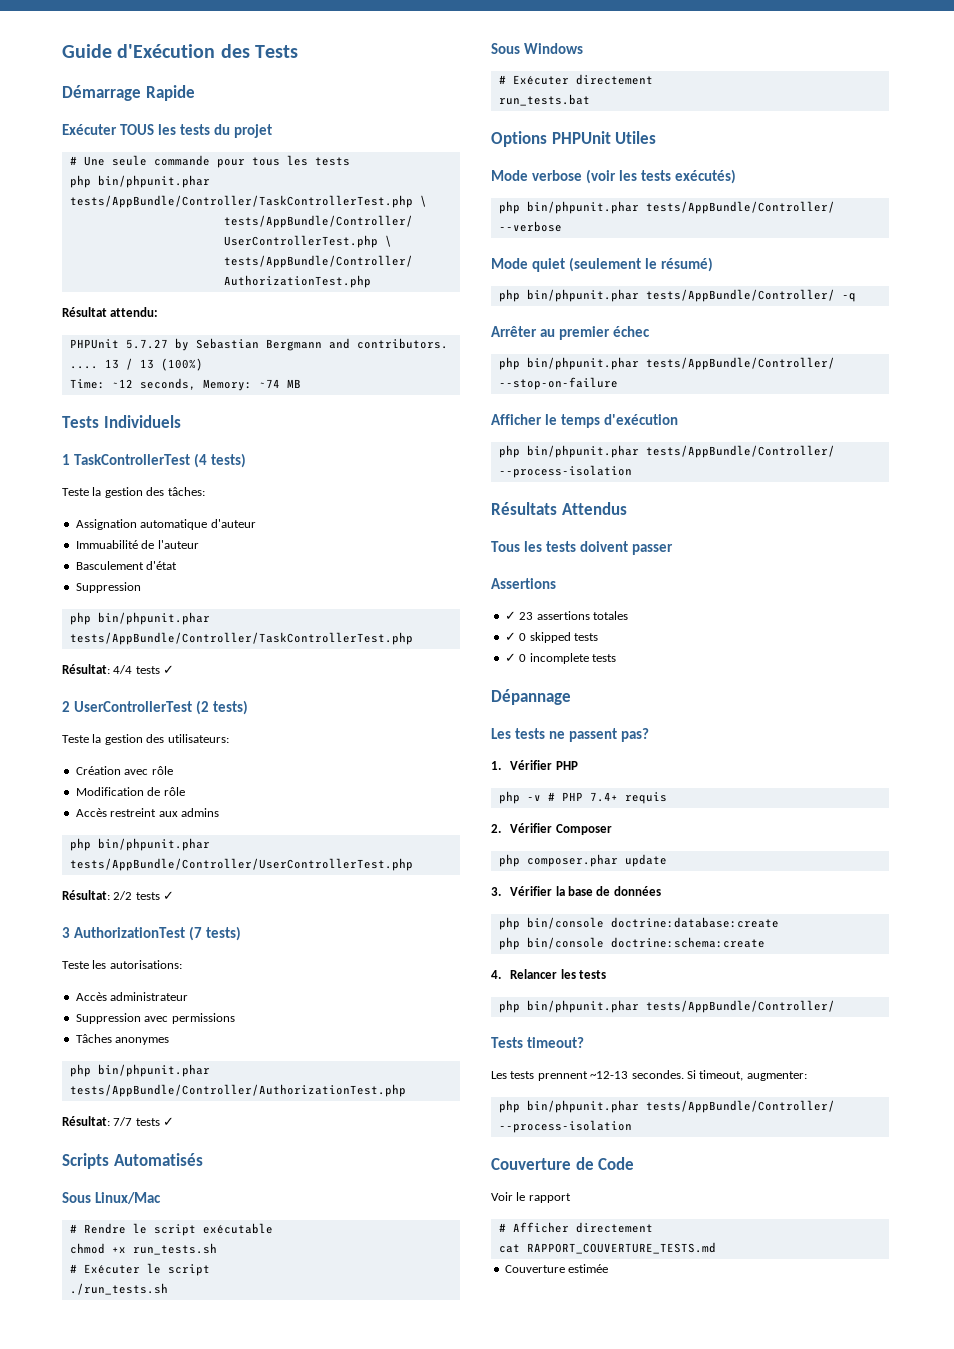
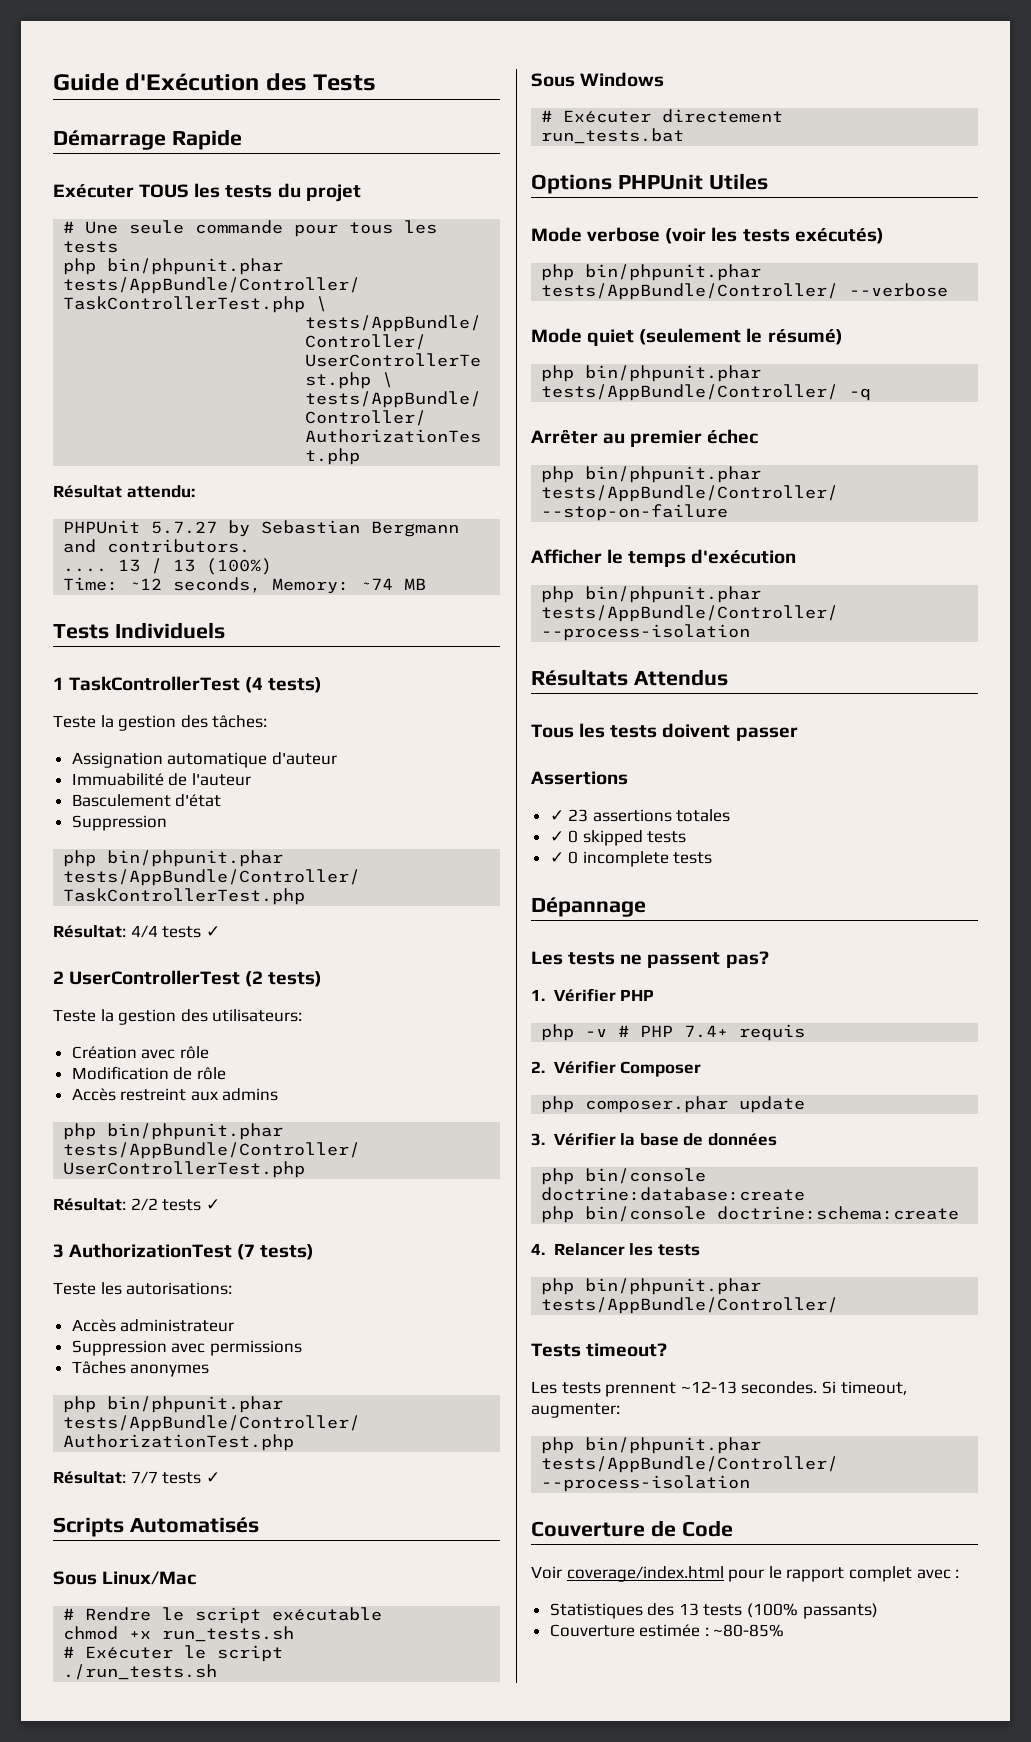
(513, 1196) none -> [566,1566,765,1582] coverage/index.html pour
[498,1222,653,1233] [498,1242,716,1254] // # Afficher directement // cat RAPPORT_COUVERTURE_TESTS.md -> [848,1566,960,1582] [549,1603,878,1619] complet avec : // Statistiques des 13 tests (100% passants)
(609, 1268) none -> [704,1624,785,1637] : ~80-85%

